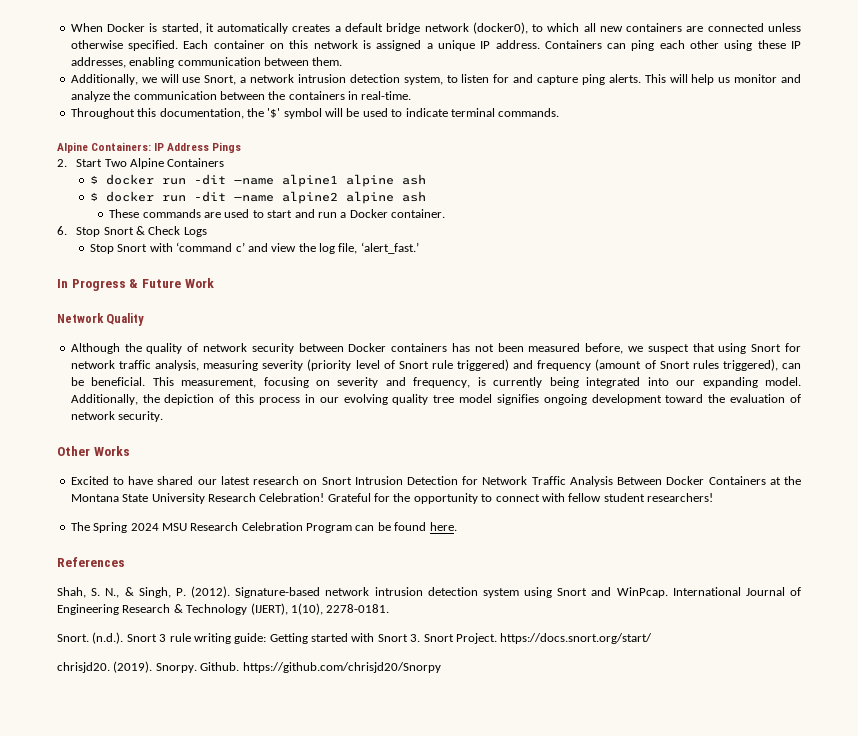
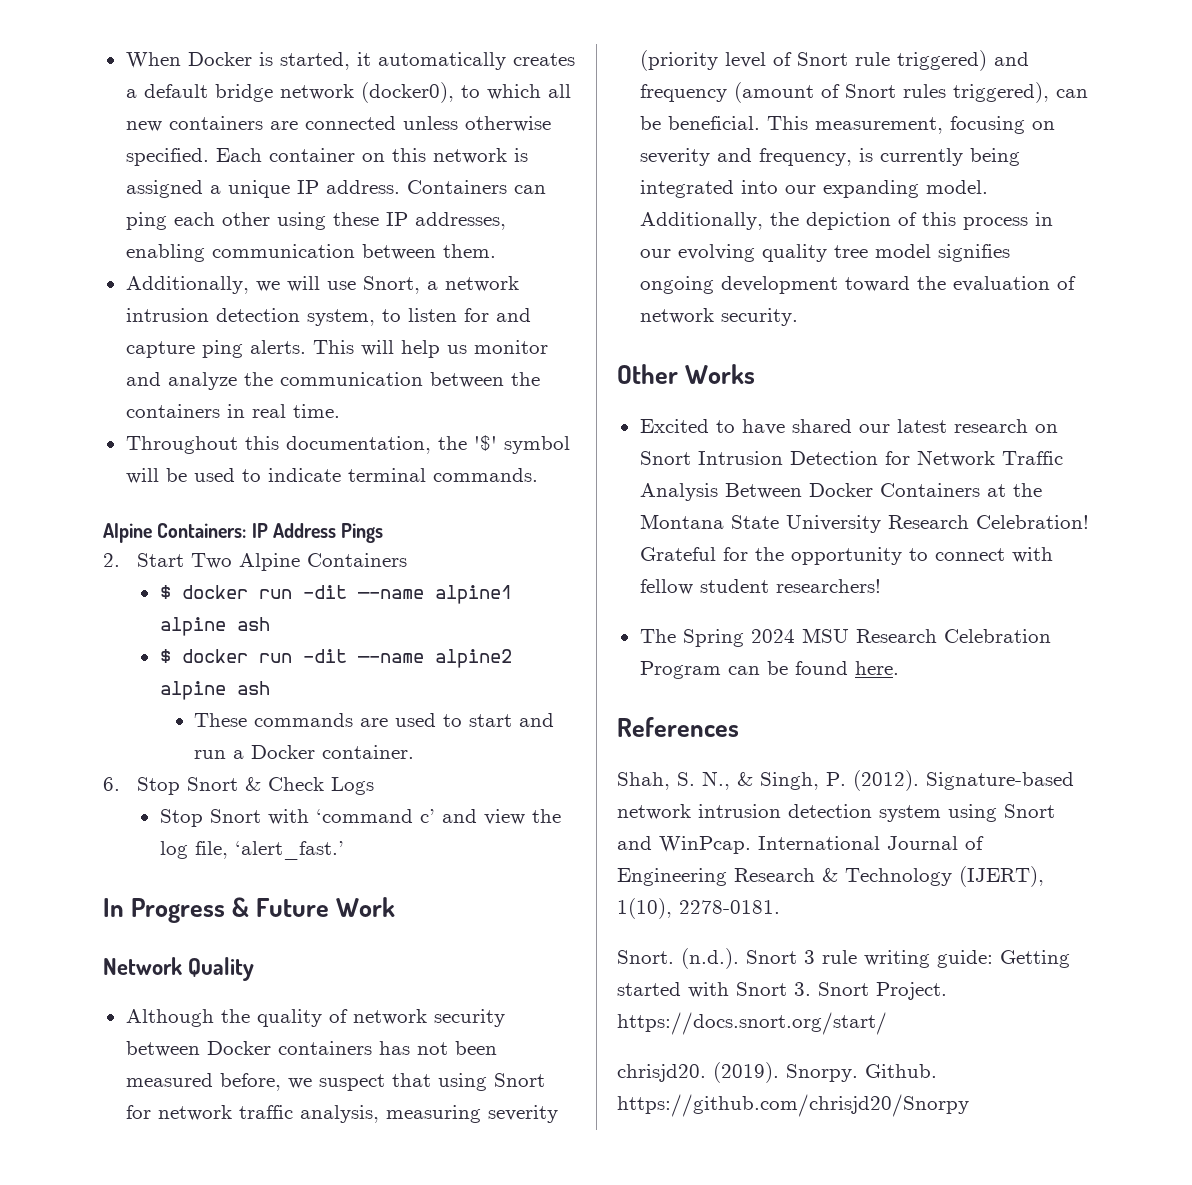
[361,91,412,100] real-time. -> [251,404,340,418] real time.
[234,178,275,185] —name -> [357,589,424,599] —-name
[234,195,275,202] —name -> [357,653,424,663] —-name

